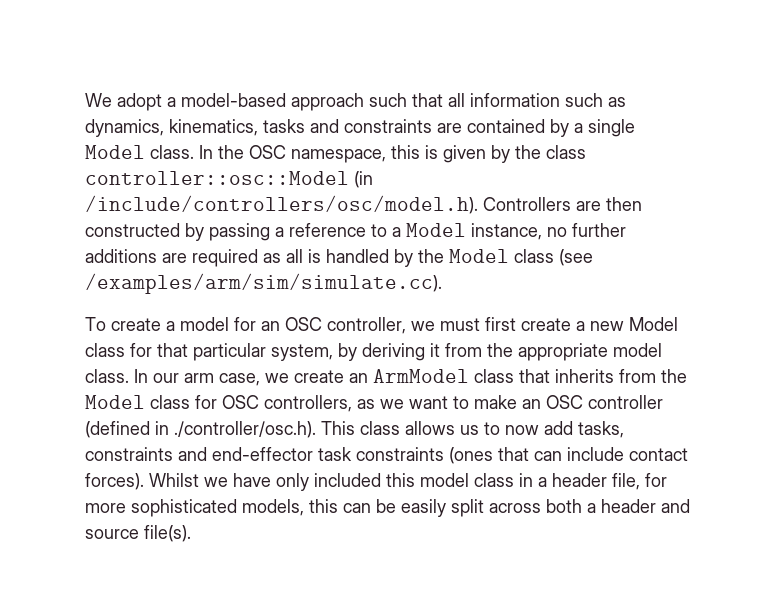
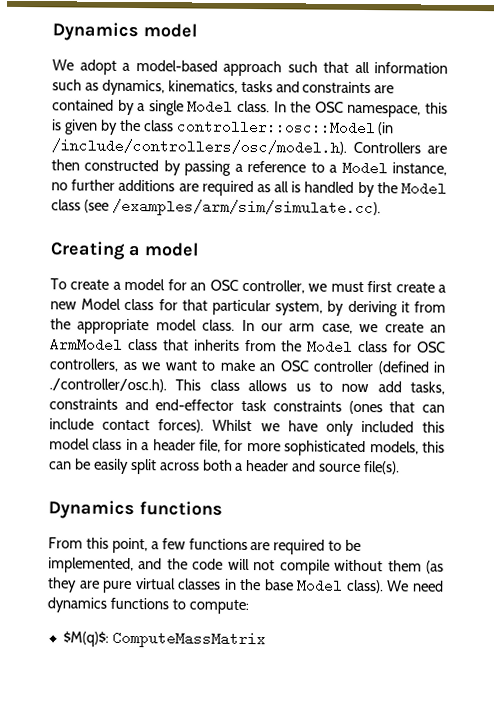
(85, 100) none -> [52,22,197,42] Dynamics model //
(442, 283) none -> [50,241,199,260] // Creating a model
(191, 533) none -> [48,500,223,520] [48,537,362,555] [48,557,445,575] [47,577,444,594] [47,597,249,615] [62,630,266,649] // Dynamics functions // From this point, a few functions are required to be implemented, and the code will not compile without them (as they are pure virtual classes in the base Model class). We need dynamics functions to compute: // $M(q)$: ComputeMassMatrix

